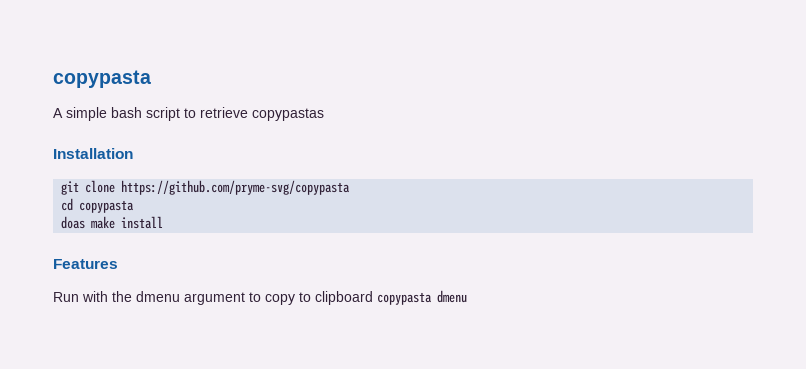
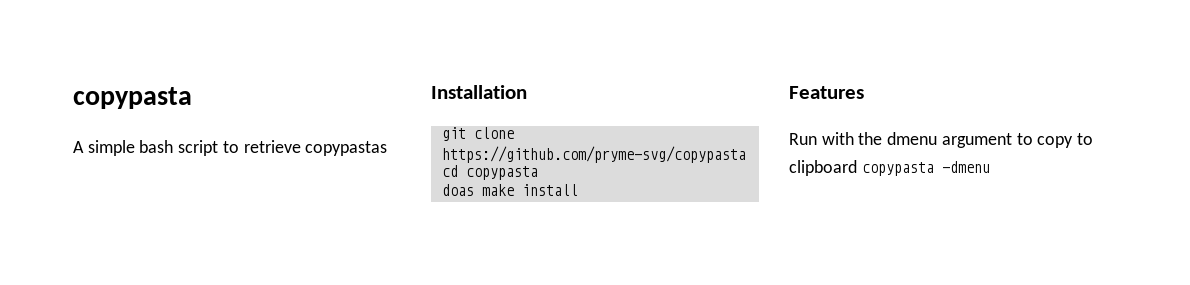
[437,290,467,303] dmenu -> [941,161,990,173] -dmenu

